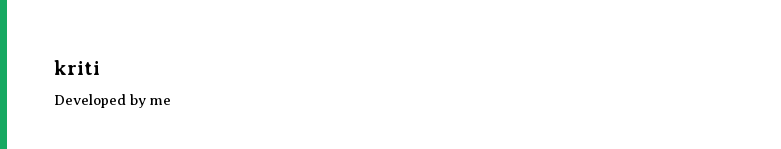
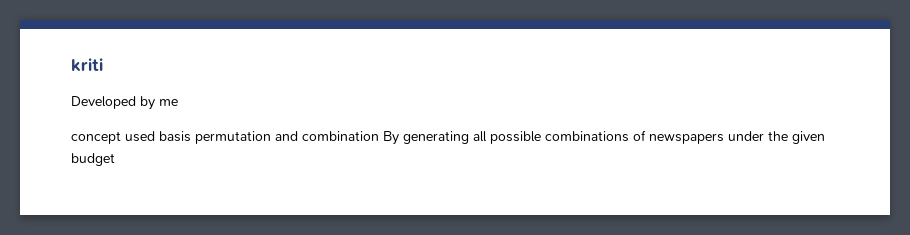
(171, 101) none -> [71,130,825,145] [71,153,115,166] // concept used basis permutation and combination By generating all possible combinations of newspapers under the given budget

